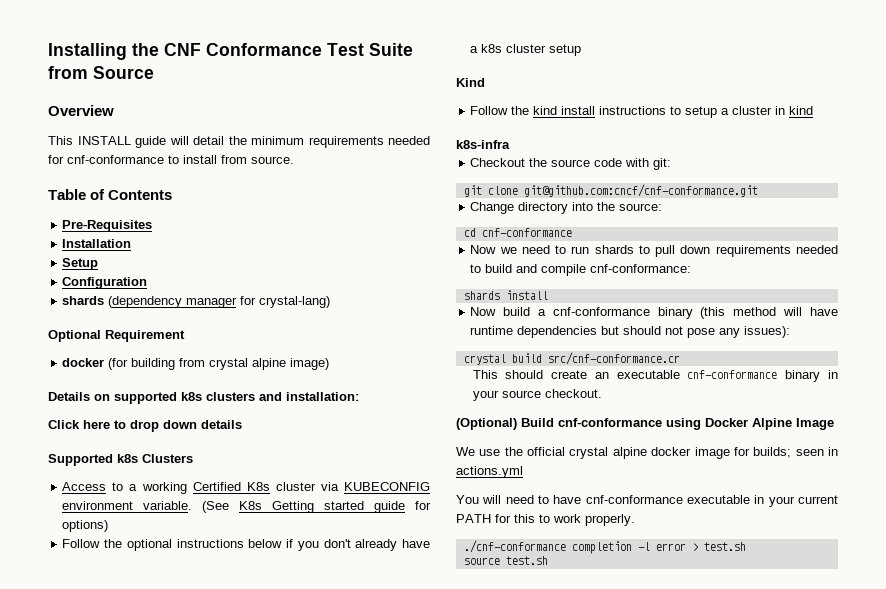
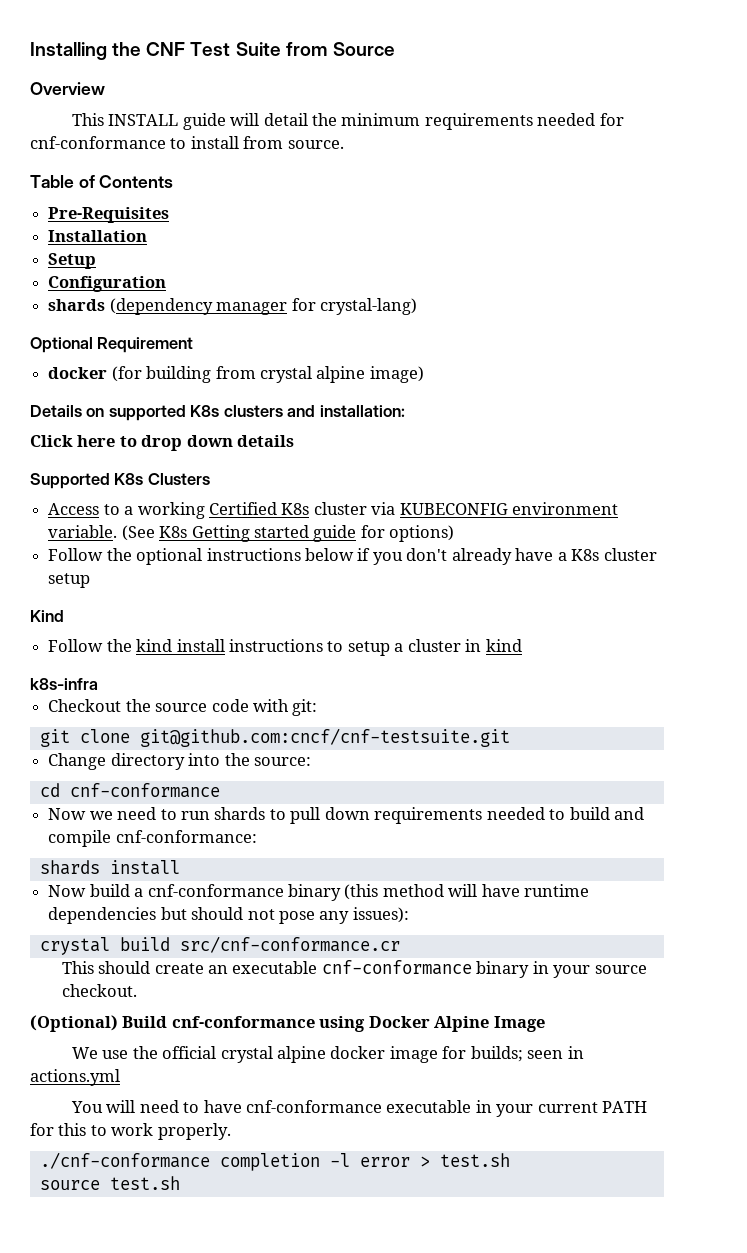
[206,43,322,56] Conformance -> (186, 49) none
[181,392,202,401] k8s -> [190,405,220,417] K8s
[117,454,138,463] k8s -> [114,473,144,485] K8s
[481,44,503,53] k8s -> [571,549,600,561] K8s
[523,184,758,197] git@github.com:cncf/cnf-conformance.git -> [139,728,510,747] git@github.com:cncf/cnf-testsuite.git

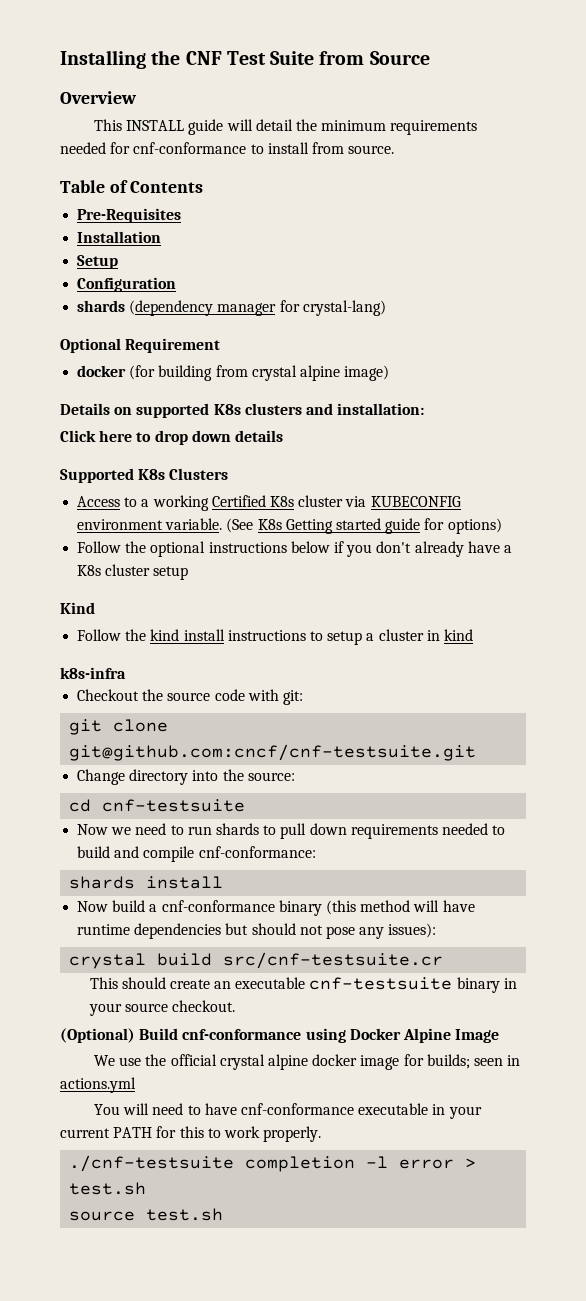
[69,783,220,798] cnf-conformance -> [102,799,246,812] cnf-testsuite
[179,936,400,953] src/cnf-conformance.cr -> [223,952,444,969] src/cnf-testsuite.cr
[321,960,472,975] cnf-conformance -> [309,977,453,990] cnf-testsuite
[39,1152,210,1169] ./cnf-conformance -> [69,1155,235,1172] ./cnf-testsuite

